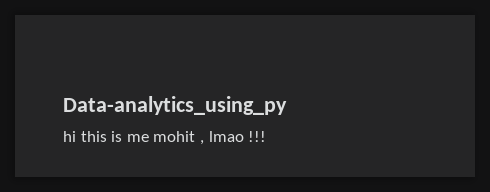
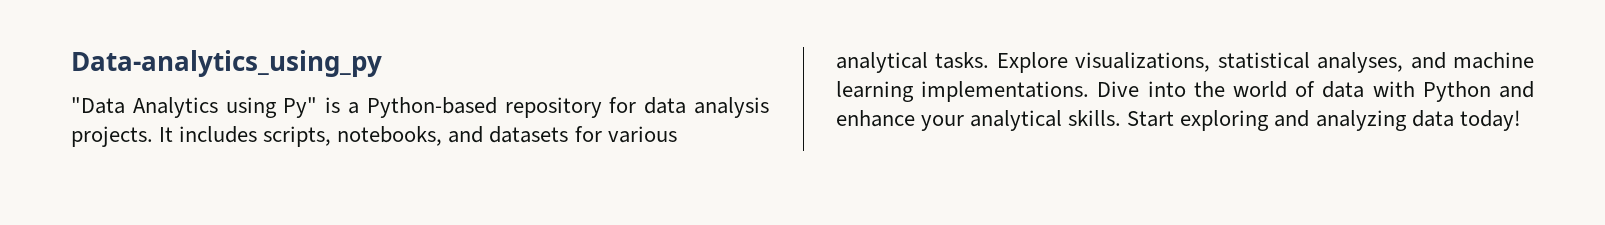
[63,131,267,145] hi this is me mohit , lmao !!! -> [71,97,769,118] [71,126,677,147] [836,52,1534,73] [836,81,1534,102] [836,110,1521,131] "Data Analytics using Py" is a Python-based repository for data analysis projects. It includes scripts, notebooks, and datasets for various analytical tasks. Explore visualizations, statistical analyses, and machine learning implementations. Dive into the world of data with Python and enhance your analytical skills. Start exploring and analyzing data today!

